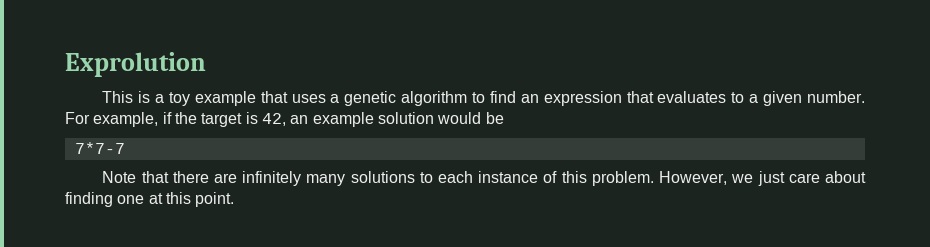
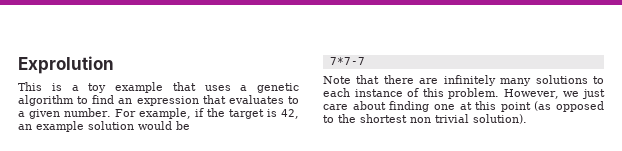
[195,192,235,207] point. -> [500,101,604,112] [323,114,527,124] point (as opposed to the shortest non trivial solution).

